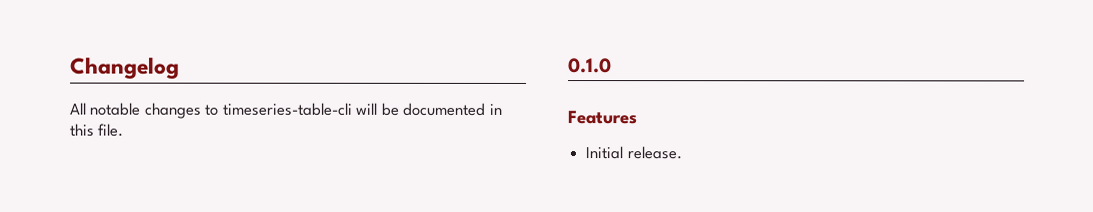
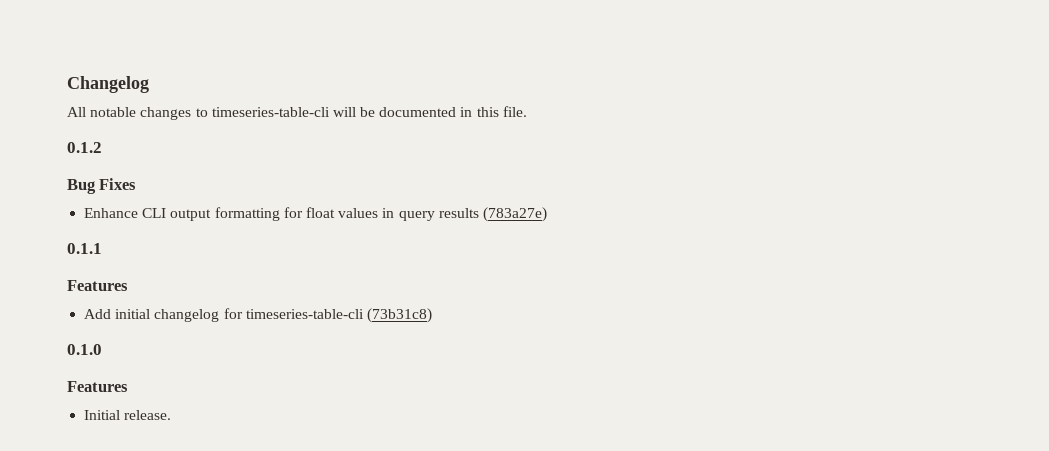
(124, 130) none -> [67,142,102,153] [67,178,137,194] [84,207,547,222] [67,243,102,254] [67,280,128,291] [84,308,432,323] // 0.1.2 // Bug Fixes // Enhance CLI output formatting for float values in query results (783a27e) // 0.1.1 // Features // Add initial changelog for timeseries-table-cli (73b31c8)

